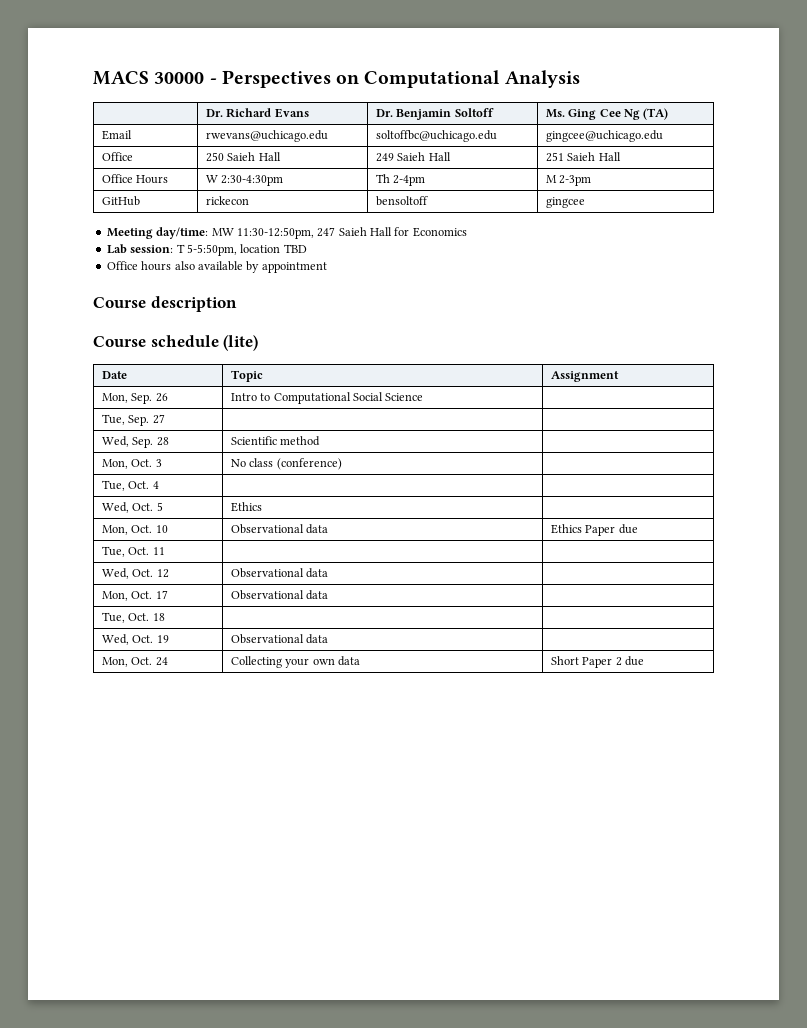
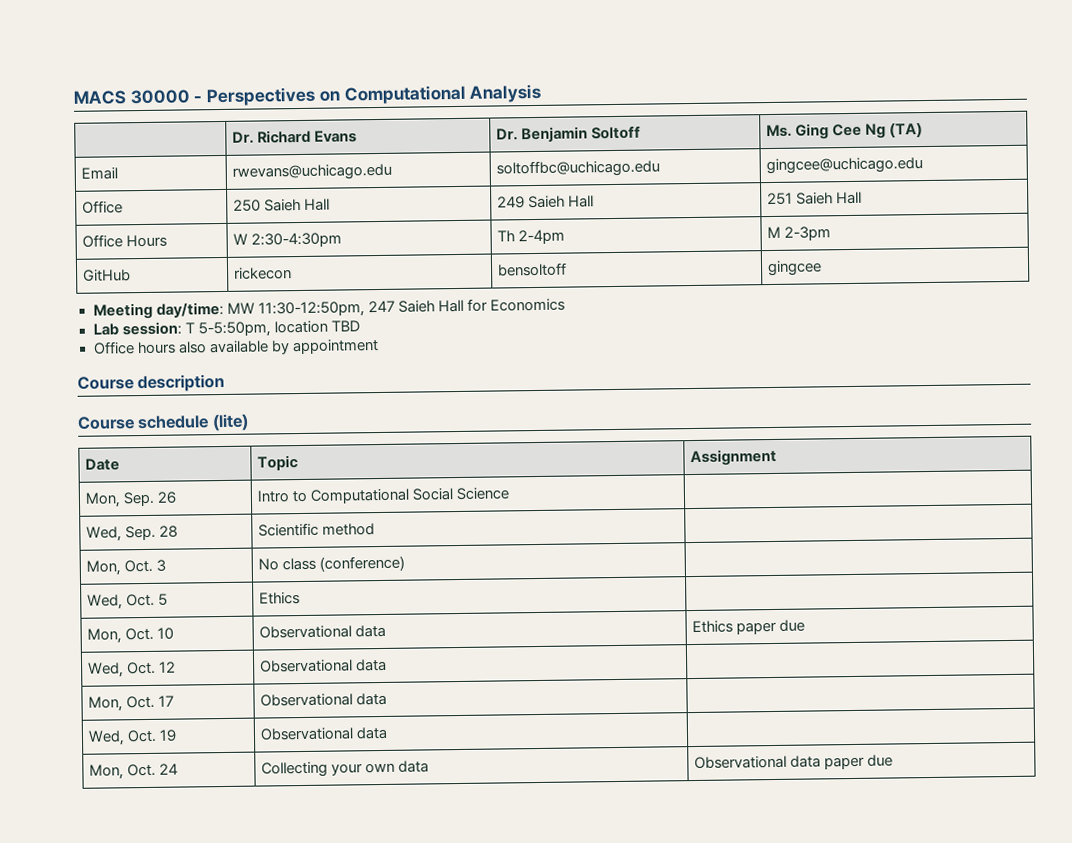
[101,414,165,426] // Tue, Sep. 27 | | -> (509, 494) none
[101,480,159,491] // Tue, Oct. 4 | | -> (405, 563) none
[585,524,638,536] [101,546,165,557] Paper due // Tue, Oct. 11 | | -> [735,619,805,635] paper due
[101,612,165,623] // Tue, Oct. 18 | | -> (387, 699) none
[550,656,622,668] Short Paper 2 -> [693,755,865,770] Observational data paper

